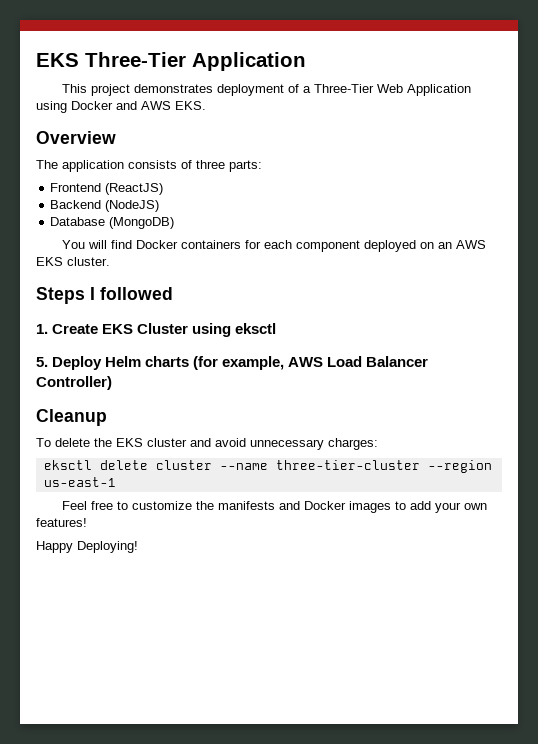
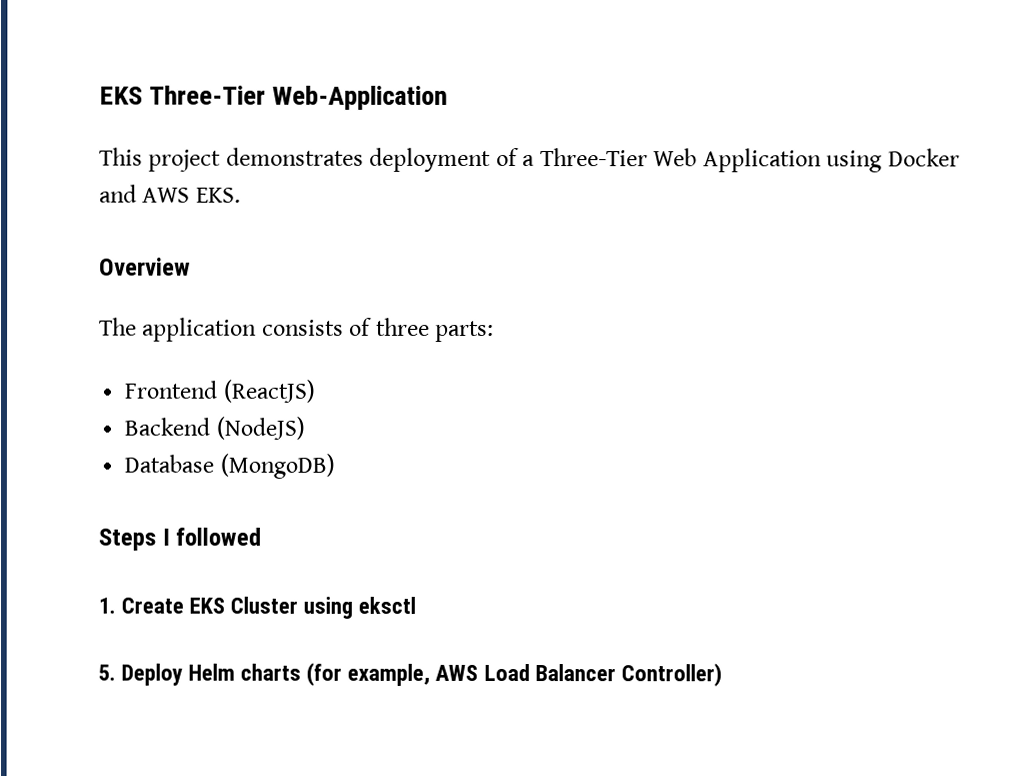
[192,52,306,71] Application -> [272,85,449,110] Web-Application
[61,240,486,252] [36,257,110,266] // You will find Docker containers for each component deployed on an AWS EKS cluster. -> (335, 466) none
[36,409,107,426] [36,438,378,450] [43,460,492,473] [43,477,116,487] [61,501,487,513] [36,518,87,527] [36,541,138,553] // Cleanup // To delete the EKS cluster and avoid unnecessary charges: // eksctl delete cluster --name three-tier-cluster --region us-east-1 // Feel free to customize the manifests and Docker images to add your own features! // Happy Deploying! -> (722, 675) none

